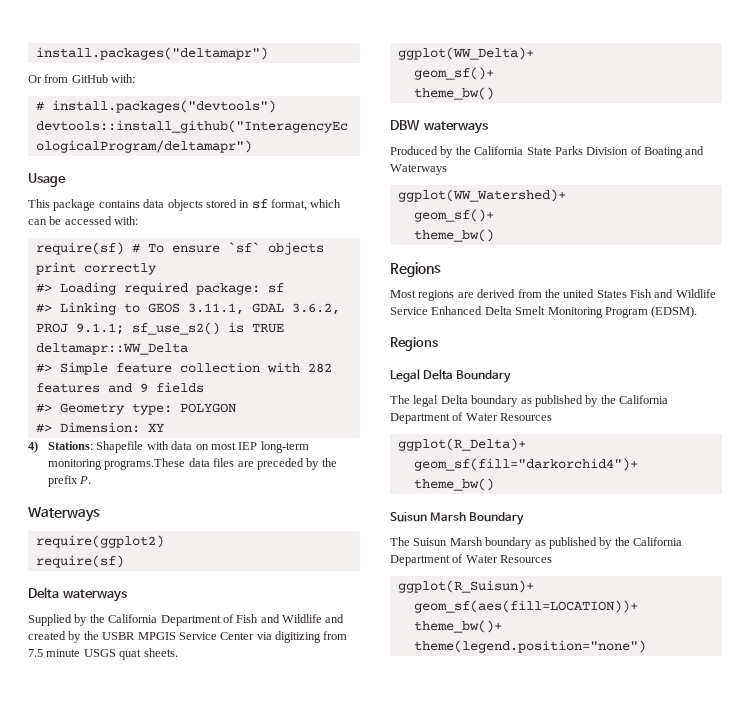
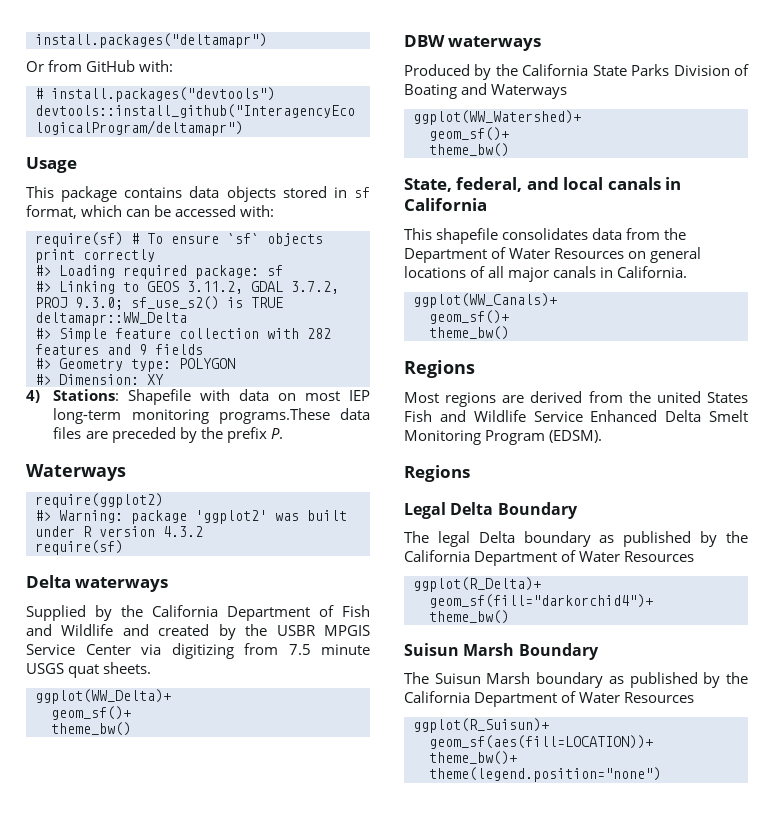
[187,303,340,315] [35,323,124,335] 3.11.1, GDAL 3.6.2, PROJ 9.1.1; -> [187,281,339,294] [35,297,123,310] 3.11.2, GDAL 3.7.2, PROJ 9.3.0;
(164, 541) none -> [35,510,347,524] [35,526,203,537] // #> Warning: package 'ggplot2' was built under R version 4.3.2
(494, 235) none -> [404,177,682,192] [404,198,487,211] [404,228,687,244] [404,247,702,263] [404,266,688,282] [413,293,557,308] [429,310,509,324] [429,326,509,340] // State, federal, and local canals in California // This shapefile consolidates data from the Department of Water Resources on general locations of all major canals in California. // ggplot(WW_Canals)+ // geom_sf()+ // theme_bw()

